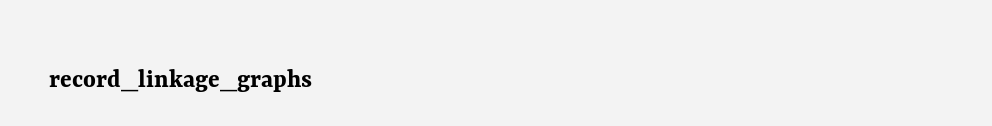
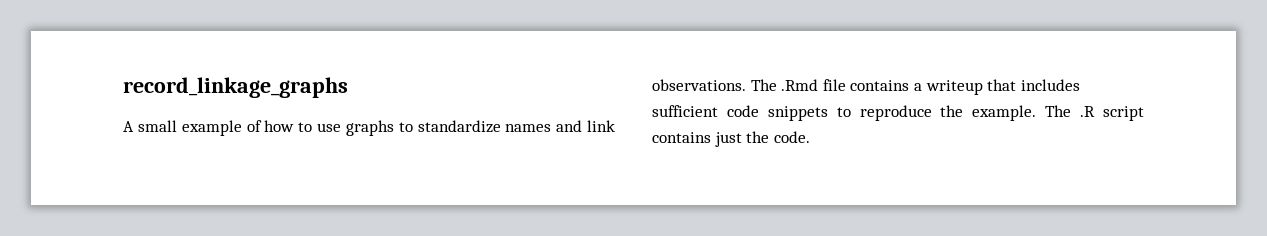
(312, 80) none -> [123,120,615,136] [652,79,1080,95] [652,105,1144,121] [652,131,810,147] // A small example of how to use graphs to standardize names and link observations. The .Rmd file contains a writeup that includes sufficient code snippets to reproduce the example. The .R script contains just the code.

